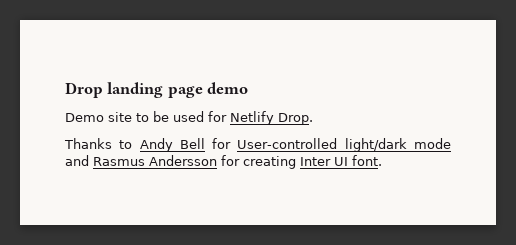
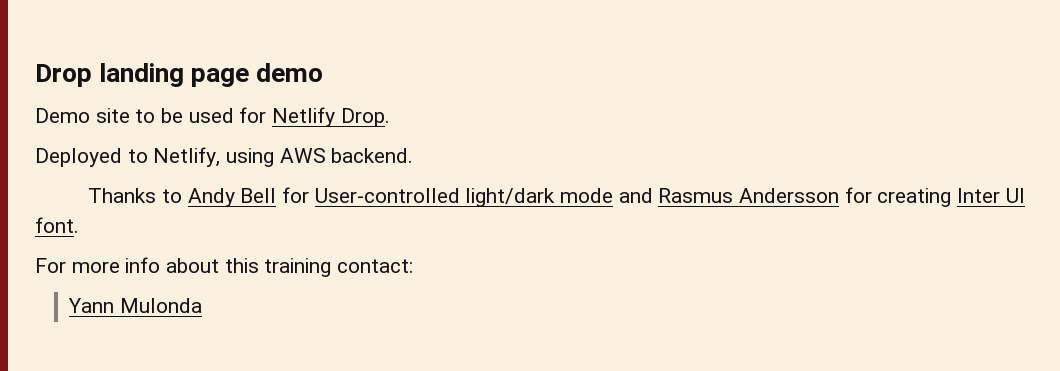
(313, 119) none -> [35,147,414,167] // Deployed to Netlify, using AWS backend.
(382, 160) none -> [35,257,414,277] [68,298,202,313] // For more info about this training contact: // Yann Mulonda

